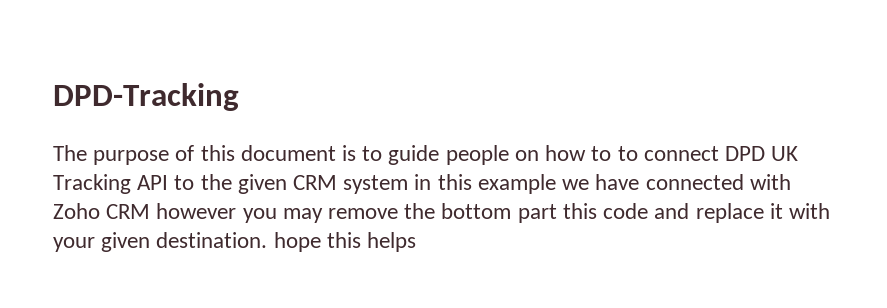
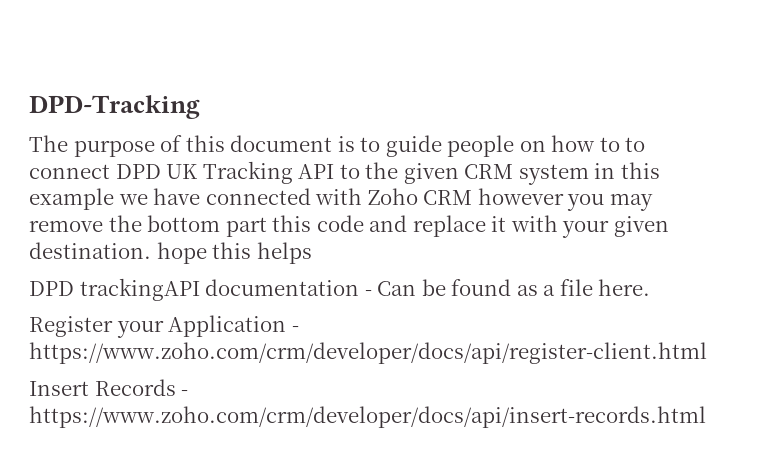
(417, 242) none -> [29,278,651,301] [29,315,299,338] [29,342,707,364] [29,379,189,396] [29,406,706,428] // DPD trackingAPI documentation - Can be found as a file here. // Register your Application - https://www.zoho.com/crm/developer/docs/api/register-client.html // Insert Records - https://www.zoho.com/crm/developer/docs/api/insert-records.html

